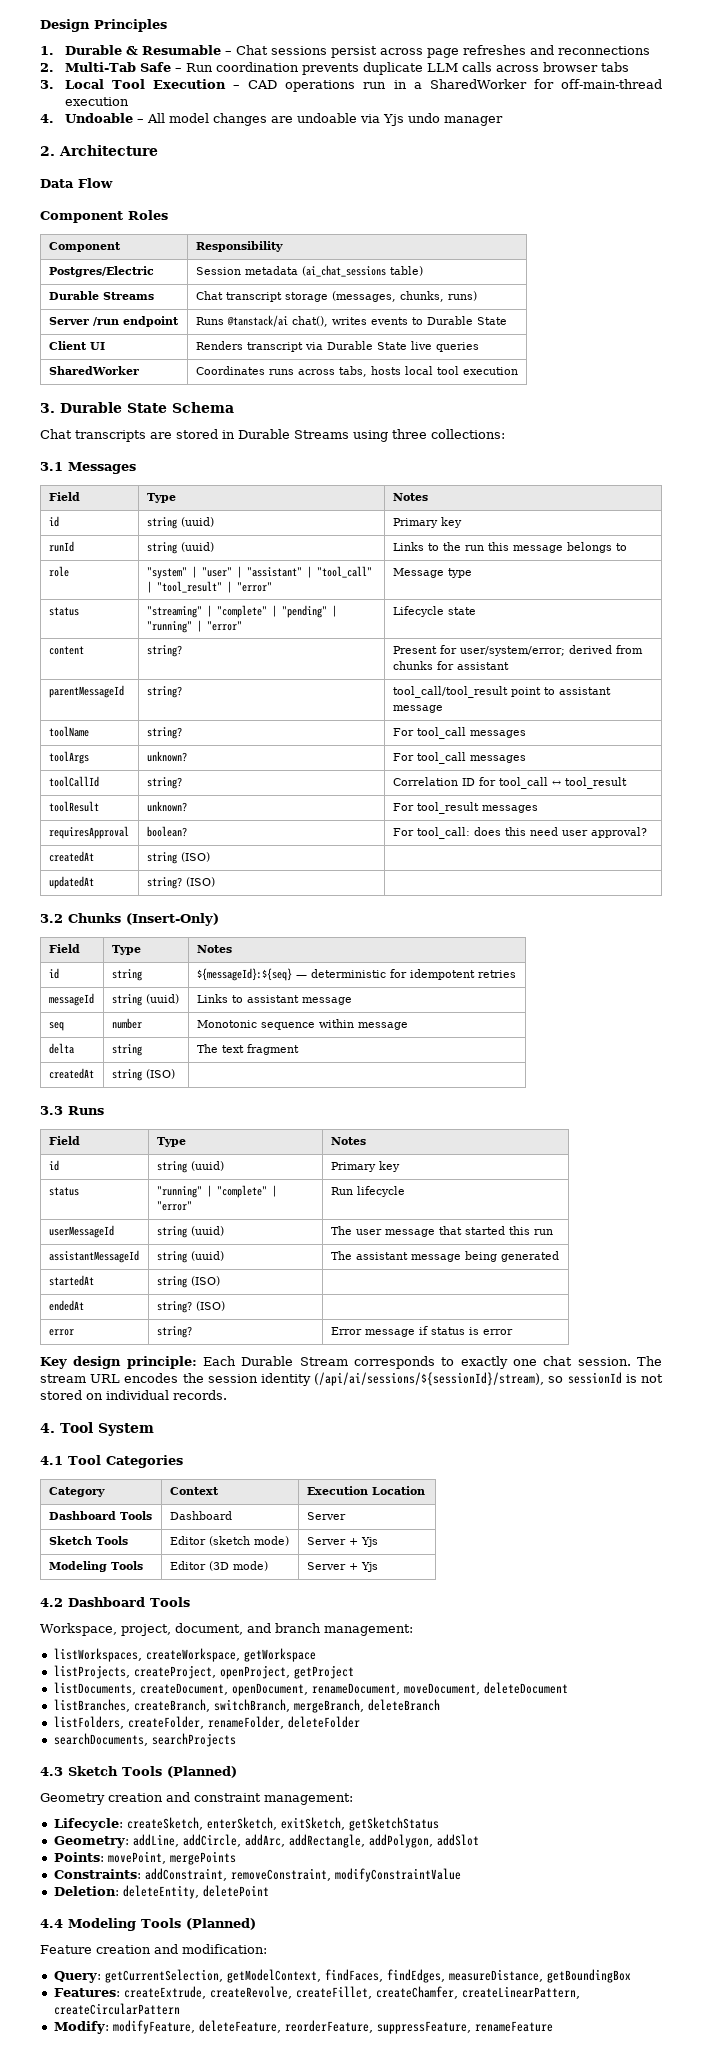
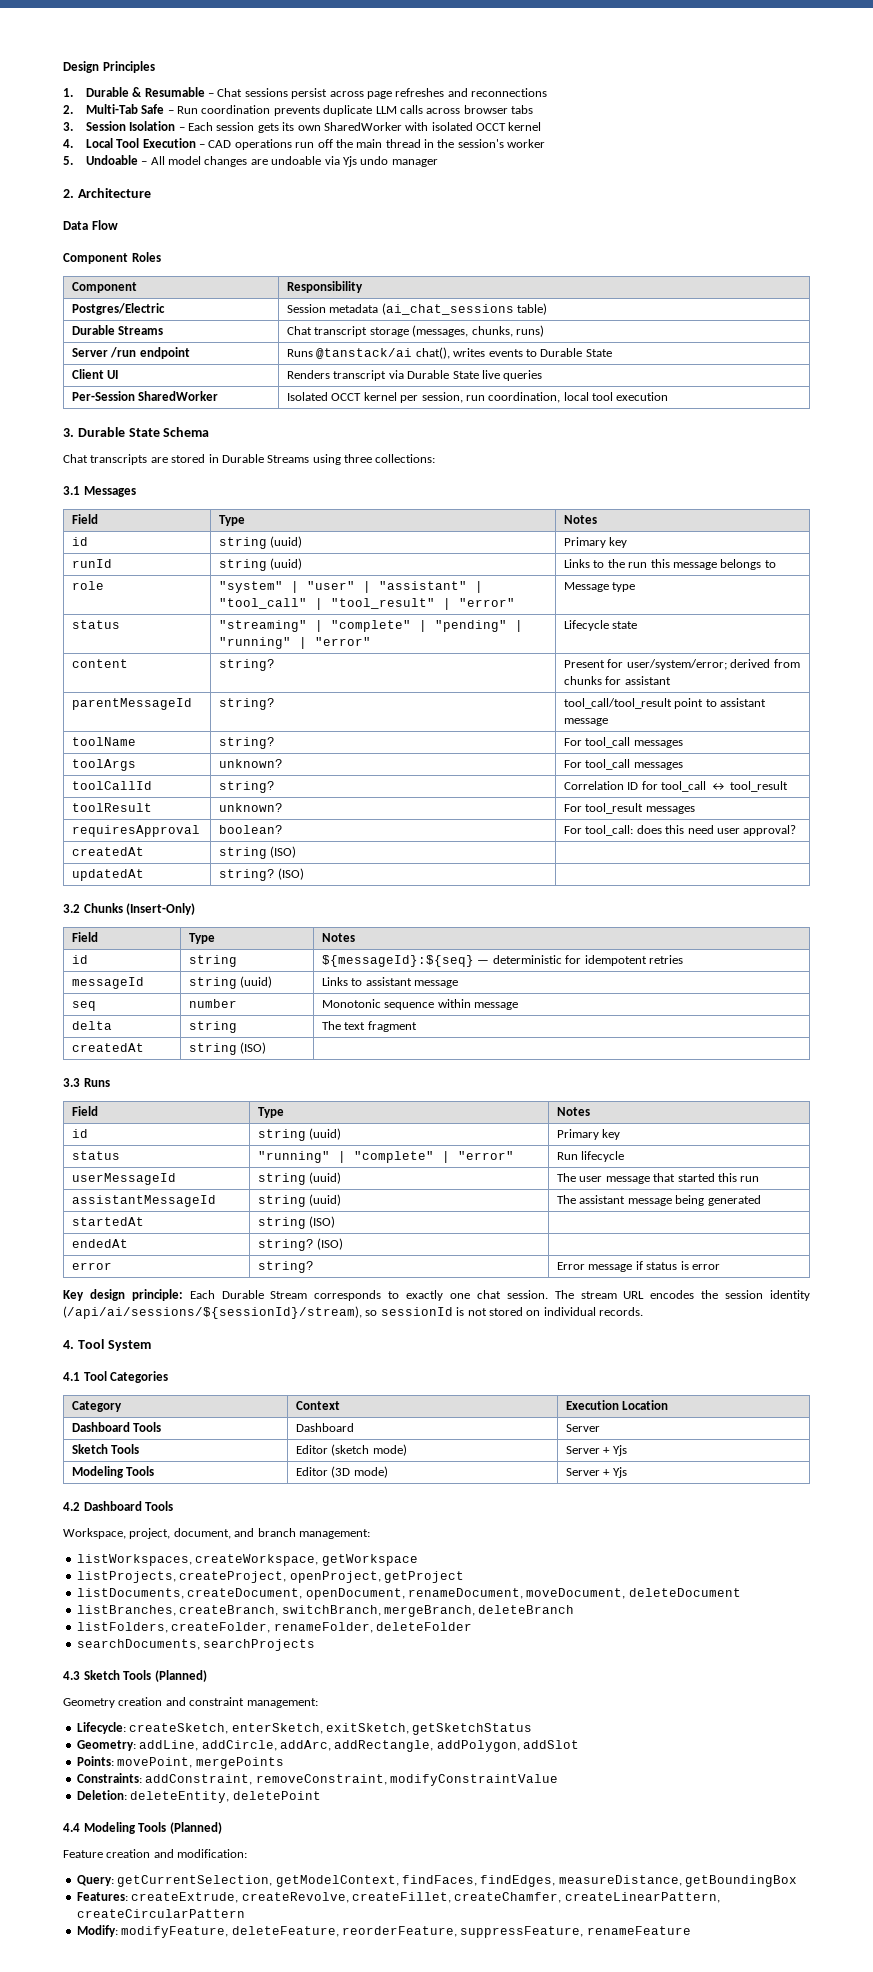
(54, 84) none -> [85,121,542,133] [63,139,73,148] Session Isolation – Each session gets its own SharedWorker with isolated OCCT kernel // 4.
[393,79,663,89] [64,97,129,106] [40,114,54,123] in a SharedWorker for off-main-thread execution // 4. -> [317,139,546,148] [63,156,73,165] off the main thread in the session's worker // 5.
(479, 347) none -> [72,391,136,401] Per-Session
[195,366,401,377] Coordinates runs across tabs, hosts -> [287,392,561,403] Isolated OCCT kernel per session, run coordination,

